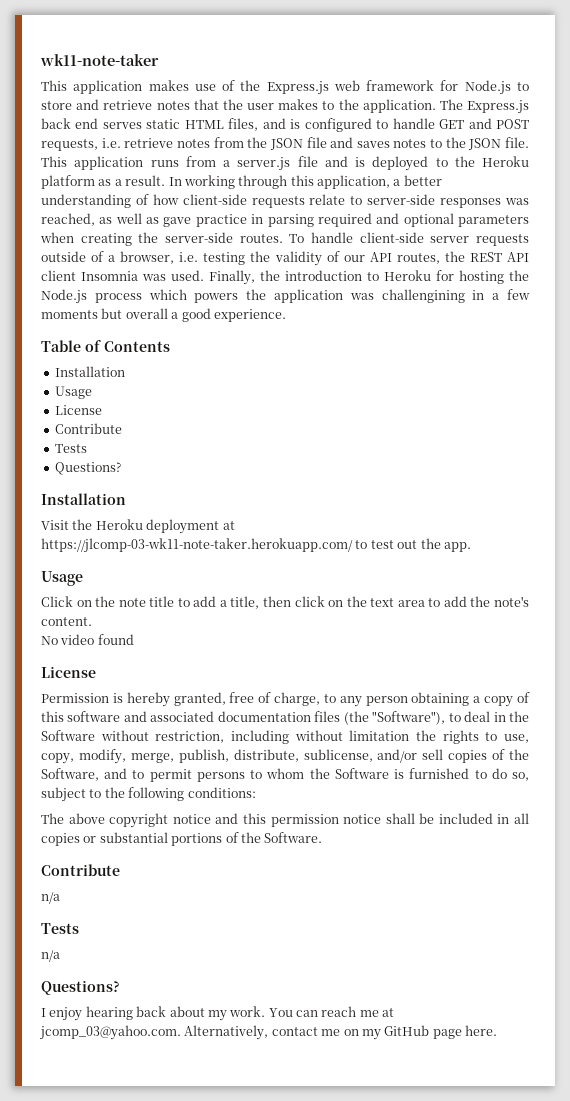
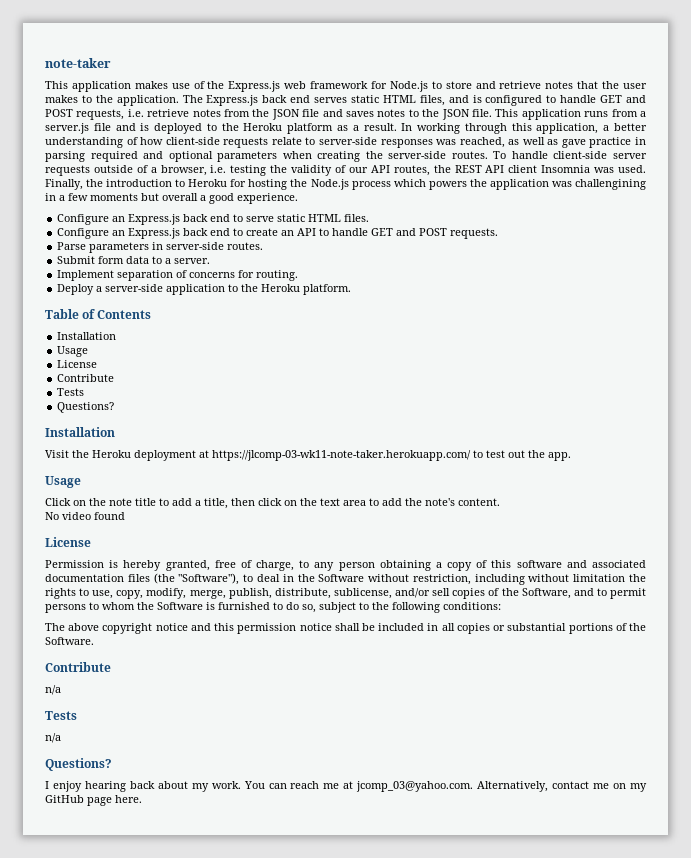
[40,54,159,66] wk11-note-taker -> [45,58,111,68] note-taker
(286, 315) none -> [57,214,370,225] [57,228,499,239] [57,242,264,253] [57,256,211,264] [57,270,299,281] [57,284,352,295] // Configure an Express.js back end to serve static HTML files. // Configure an Express.js back end to create an API to handle GET and POST requests. // Parse parameters in server-side routes. // Submit form data to a server. // Implement separation of concerns for routing. // Deploy a server-side application to the Heroku platform.

